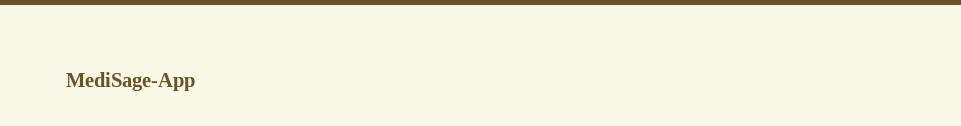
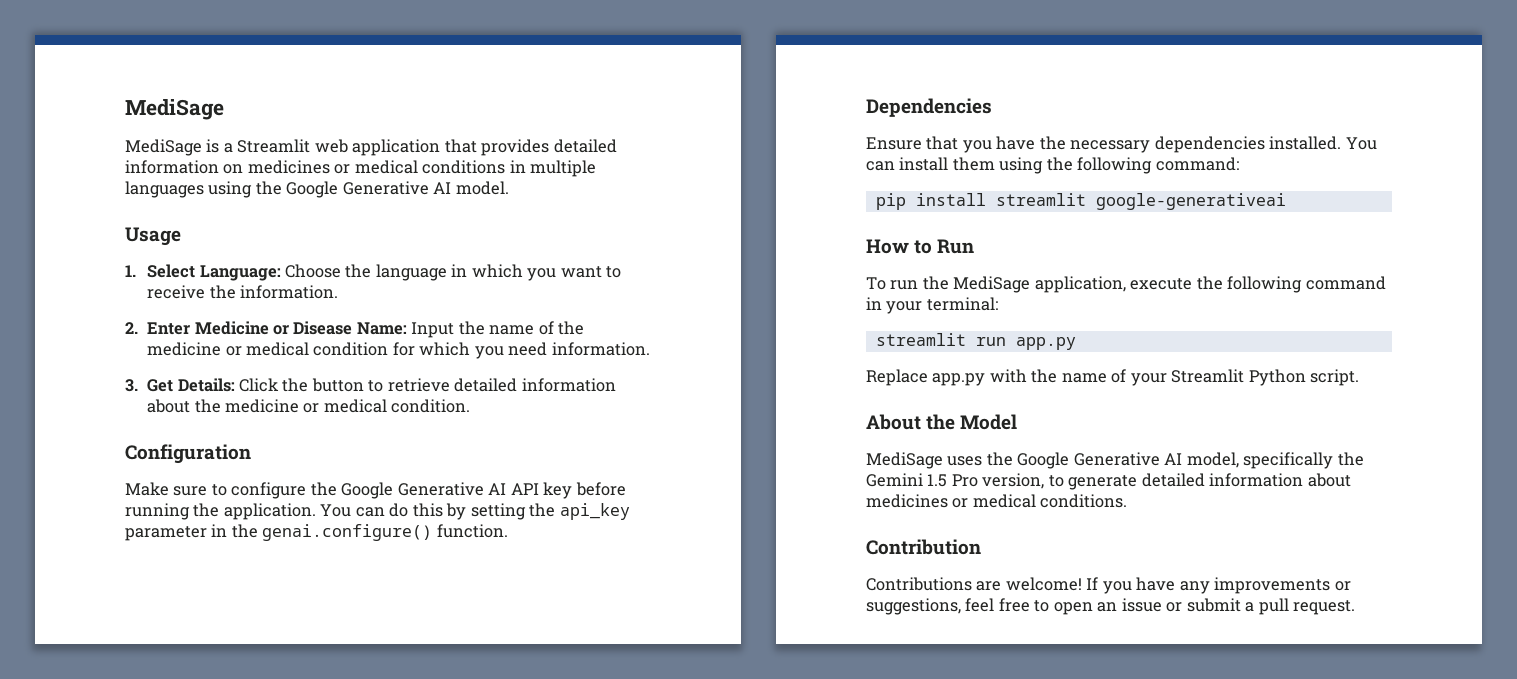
[66,72,195,91] MediSage-App -> [125,99,224,120] [125,139,617,156] [125,160,597,177] [125,181,509,198] [125,227,181,246] [125,264,622,281] [147,285,338,299] [125,321,585,338] [147,342,650,359] [125,378,616,392] [147,399,471,413] [125,444,251,464] [125,482,626,499] [125,503,630,520] [125,524,508,541] [866,98,992,117] [866,136,1377,153] [866,157,1239,174] [875,193,1286,210] [866,239,975,254] [866,276,1386,293] [866,297,998,314] [875,333,1076,350] [866,369,1360,386] [866,414,1018,430] [866,452,1364,469] [866,473,1351,490] [866,494,1128,508] [866,539,981,555] [866,577,1351,594] [866,598,1356,615] MediSage // MediSage is a Streamlit web application that provides detailed information on medicines or medical conditions in multiple languages using the Google Generative AI model. // Usage // 1. Select Language: Choose the language in which you want to receive the information. // 2. Enter Medicine or Disease Name: Input the name of the medicine or medical condition for which you need information. // 3. Get Details: Click the button to retrieve detailed information about the medicine or medical condition. // Configuration // Make sure to configure the Google Generative AI API key before running the application. You can do this by setting the api_key parameter in the genai.configure() function. // Dependencies // Ensure that you have the necessary dependencies installed. You can install them using the following command: // pip install streamlit google-generativeai // How to Run // To run the MediSage application, execute the following command in your terminal: // streamlit run app.py // Replace app.py with the name of your Streamlit Python script. // About the Model // MediSage uses the Google Generative AI model, specifically the Gemini 1.5 Pro version, to generate detailed information about medicines or medical conditions. // Contribution // Contributions are welcome! If you have any improvements or suggestions, feel free to open an issue or submit a pull request.

